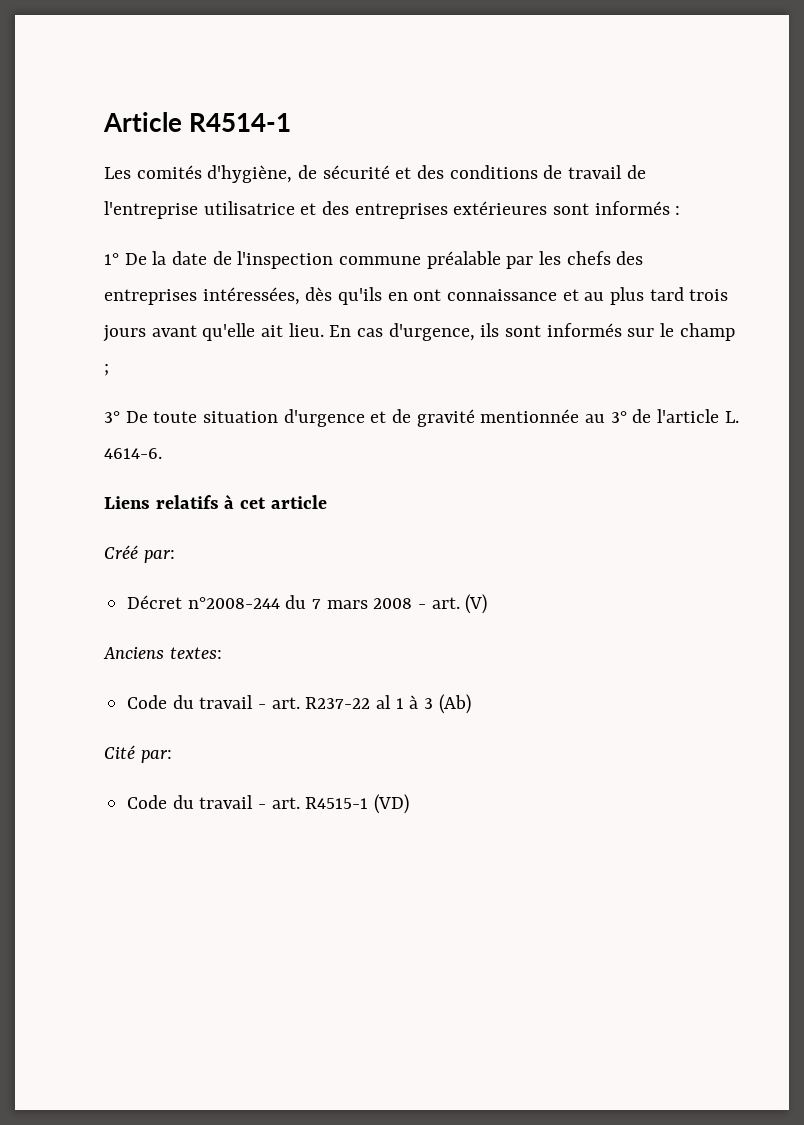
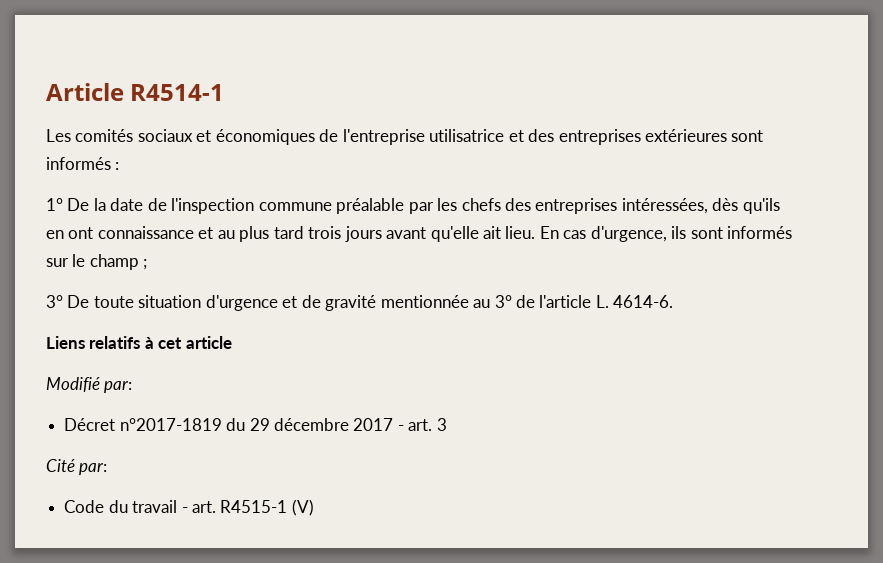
[207,165,623,183] d'hygiène, de sécurité et des conditions de travail -> [137,129,315,145] sociaux et économiques
[104,545,138,559] Créé -> [46,377,100,392] Modifié
[187,594,488,614] [103,647,222,659] [127,695,419,709] n°2008-244 du 7 mars 2008 - art. (V) // Anciens textes: // Code du travail - art. R237-22 al 1 à -> [119,418,433,431] n°2017-1819 du 29 décembre 2017 - art.
[438,694,471,714] (Ab) -> (447, 424) none
[374,794,410,814] (VD) -> [291,499,314,516] (V)

